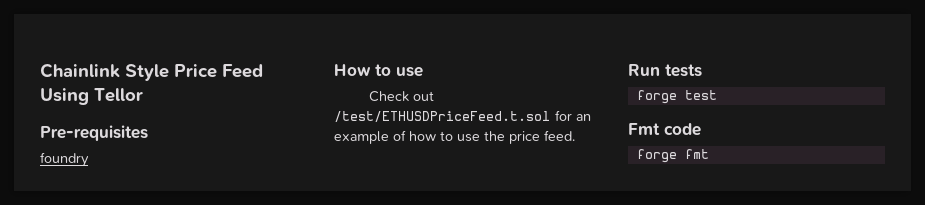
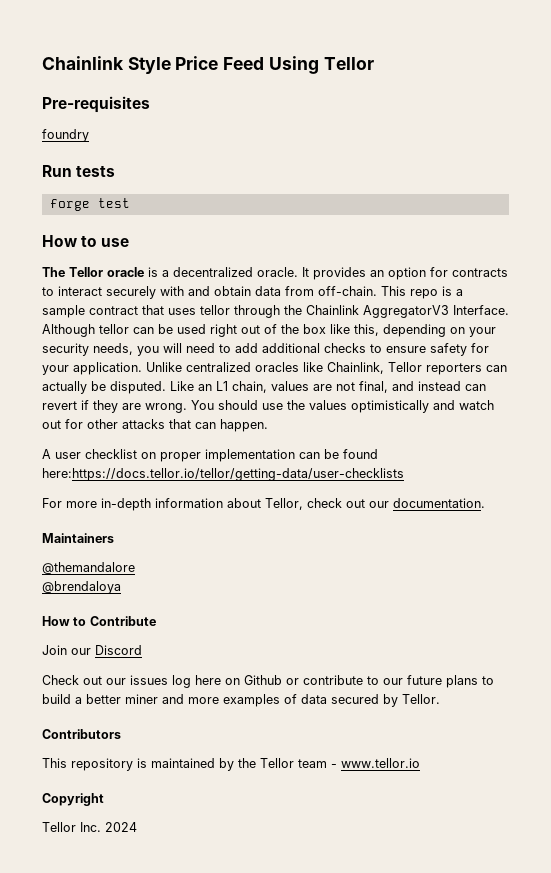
[334,64,423,77] [369,91,435,102] [334,110,591,122] [334,130,575,144] [628,64,702,77] [636,90,717,104] [628,123,701,136] [636,149,709,163] How to use // Check out /test/ETHUSDPriceFeed.t.sol for an example of how to use the price feed. // Run tests // forge test // Fmt code // forge fmt -> [42,165,116,177] [49,198,130,211] [42,235,130,247] [42,267,508,280] [42,286,463,299] [42,305,509,318] [42,324,496,337] [42,343,489,356] [42,362,507,375] [42,381,486,394] [42,400,494,413] [42,419,268,432] [42,449,378,462] [42,468,404,481] [42,498,485,511] [42,533,114,543] [42,562,135,574] [42,581,121,594] [42,616,156,626] [42,645,142,655] [42,675,494,688] [42,694,440,707] [42,729,121,739] [42,758,420,771] [42,793,104,806] [42,822,137,832] Run tests // forge test // How to use // The Tellor oracle is a decentralized oracle. It provides an option for contracts to interact securely with and obtain data from off-chain. This repo is a sample contract that uses tellor through the Chainlink AggregatorV3 Interface. Although tellor can be used right out of the box like this, depending on your security needs, you will need to add additional checks to ensure safety for your application. Unlike centralized oracles like Chainlink, Tellor reporters can actually be disputed. Like an L1 chain, values are not final, and instead can revert if they are wrong. You should use the values optimistically and watch out for other attacks that can happen. // A user checklist on proper implementation can be found here:https://docs.tellor.io/tellor/getting-data/user-checklists // For more in-depth information about Tellor, check out our documentation. // Maintainers // @themandalore // @brendaloya // How to Contribute // Join our Discord // Check out our issues log here on Github or contribute to our future plans to build a better miner and more examples of data secured by Tellor. // Contributors // This repository is maintained by the Tellor team - www.tellor.io // Copyright // Tellor Inc. 2024

